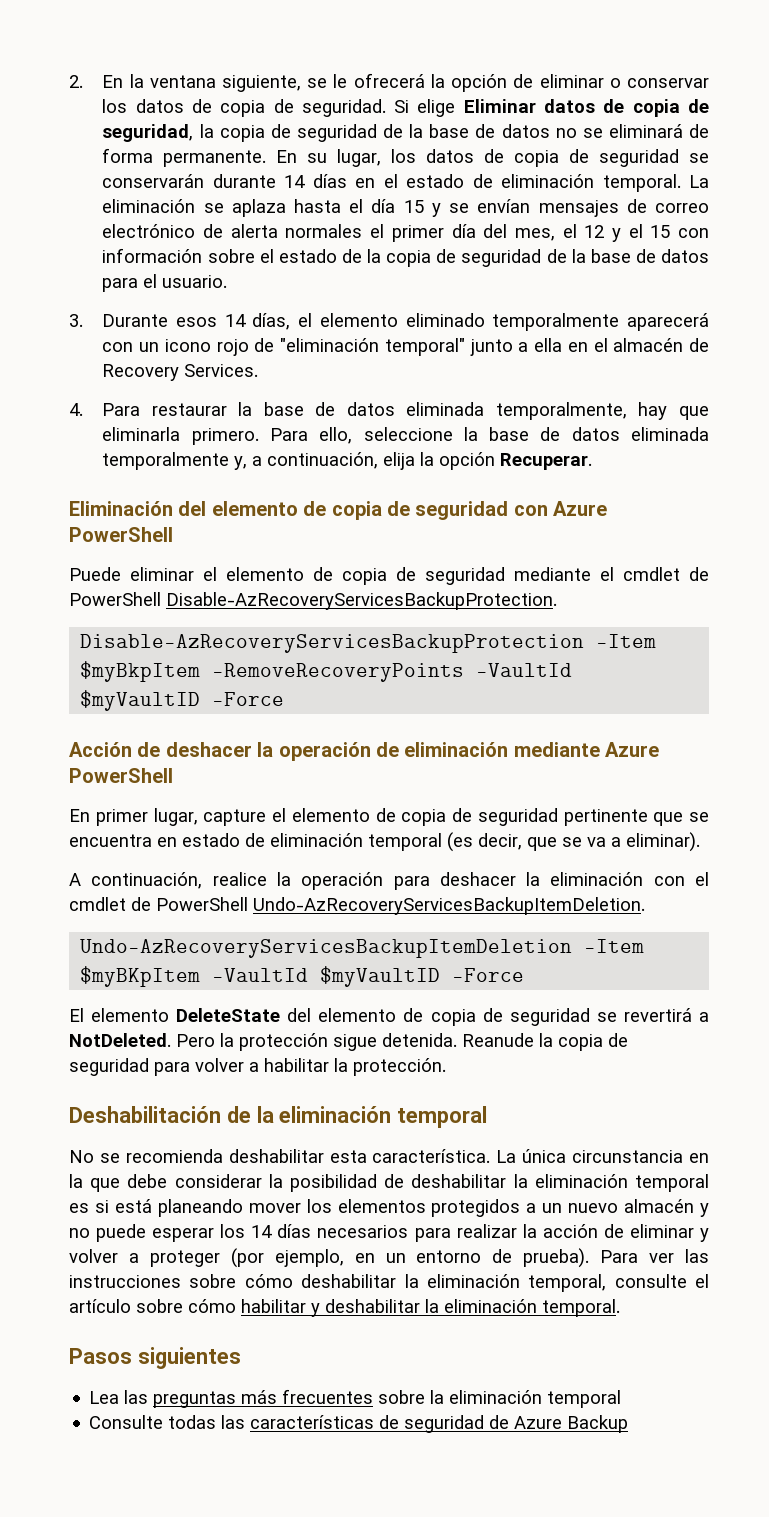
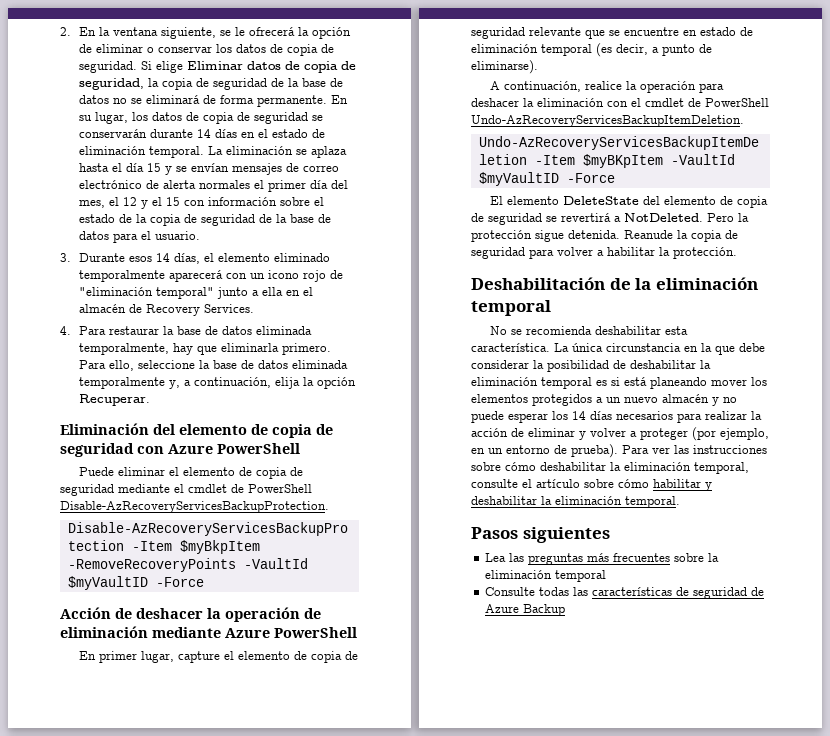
[563,809,709,826] [69,834,152,847] pertinente que se encuentra -> [529,27,679,39] relevante que se encuentre
[527,832,700,852] que se va a eliminar). -> [652,44,712,56] [471,60,538,74] a punto de eliminarse).

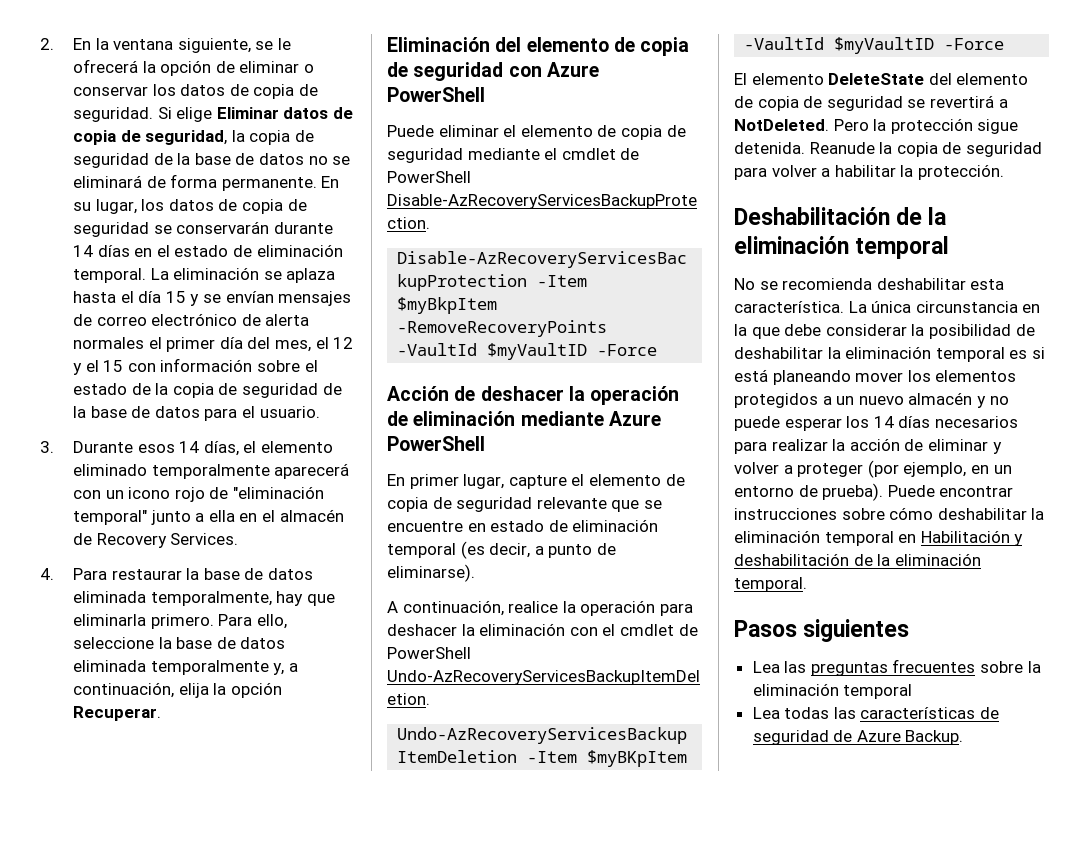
[622,445,689,454] Para ver las -> [887,485,1014,497] Puede encontrar
[694,462,749,474] [471,479,712,491] [471,496,537,505] temporal, consulte el artículo sobre cómo habilitar y deshabilitar -> [824,530,1024,546] [734,553,873,566] temporal en Habilitación y deshabilitación de
[587,553,610,562] más -> (888, 669) none
[485,587,536,596] Consulte -> [752,707,780,719] Lea
[523,604,566,616] Backup -> [905,730,964,745] Backup.

